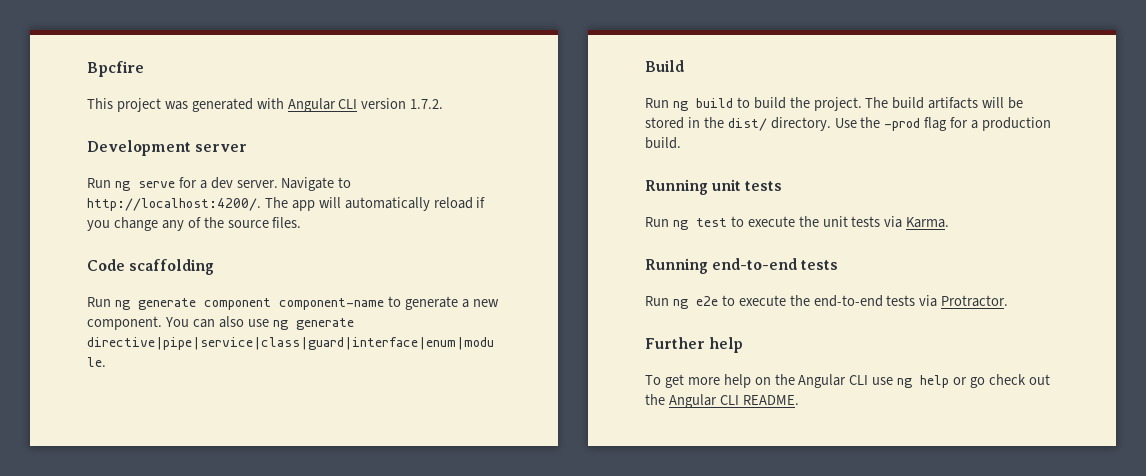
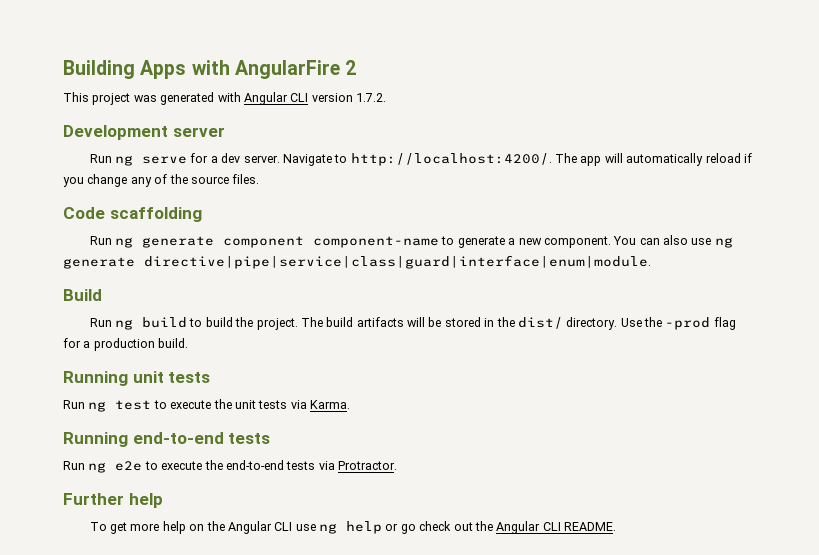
[87,61,144,77] Bpcfire -> [63,60,357,79] Building Apps with AngularFire 2

